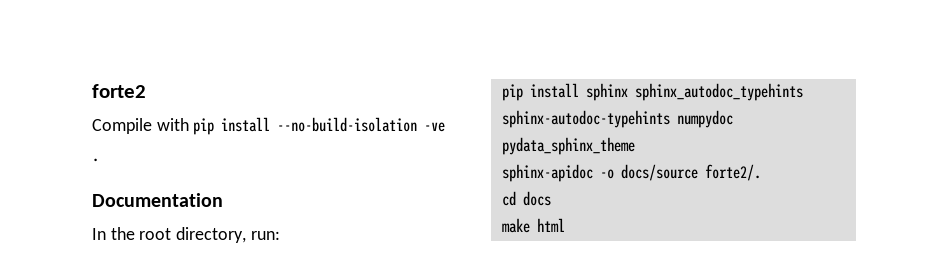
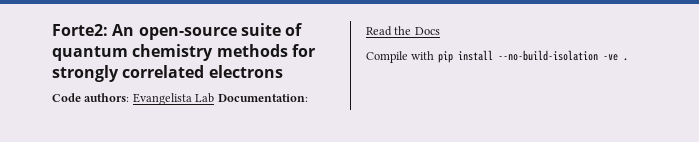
[92,84,146,98] forte2 -> [52,23,303,40] [52,44,315,61] [52,65,283,82] [52,93,308,105] [366,26,440,36] Forte2: An open-source suite of quantum chemistry methods for strongly correlated electrons // Code authors: Evangelista Lab Documentation: Read the Docs
[92,193,223,207] [92,227,280,243] [501,83,803,101] [501,110,733,128] [501,137,635,155] [501,164,761,182] [501,191,551,206] [501,218,565,233] // Documentation // In the root directory, run: // pip install sphinx sphinx_autodoc_typehints sphinx-autodoc-typehints numpydoc pydata_sphinx_theme // sphinx-apidoc -o docs/source forte2/. // cd docs // make html -> (628, 59) none

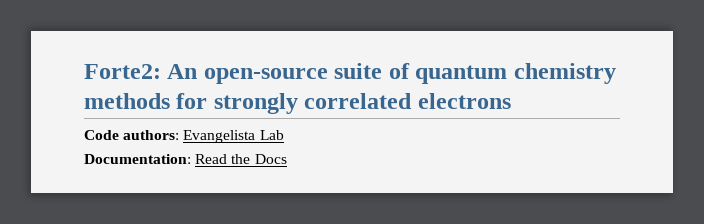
(215, 98) none -> (284, 135) //
[366,50,628,63] // Compile with pip install --no-build-isolation -ve . -> (287, 159) none

